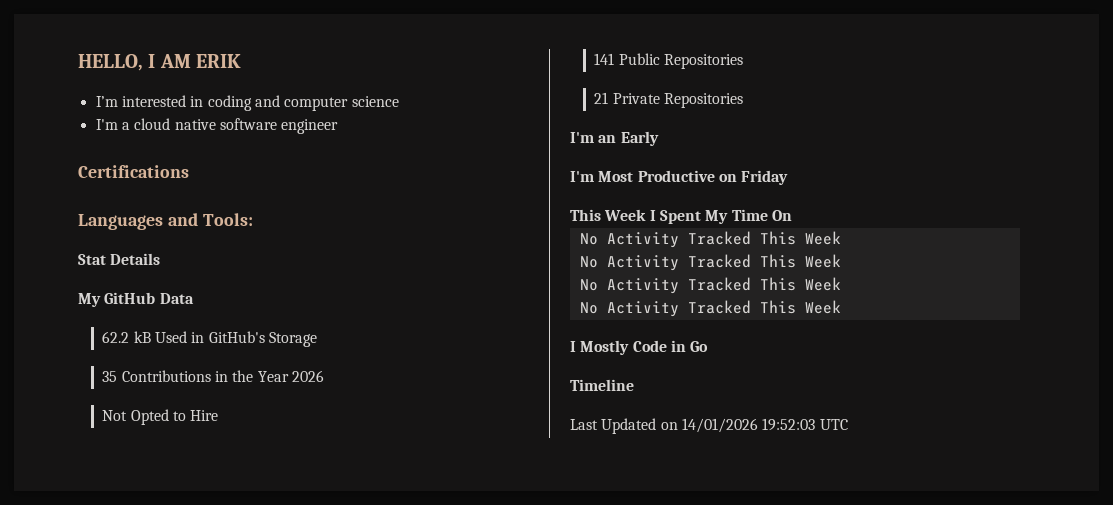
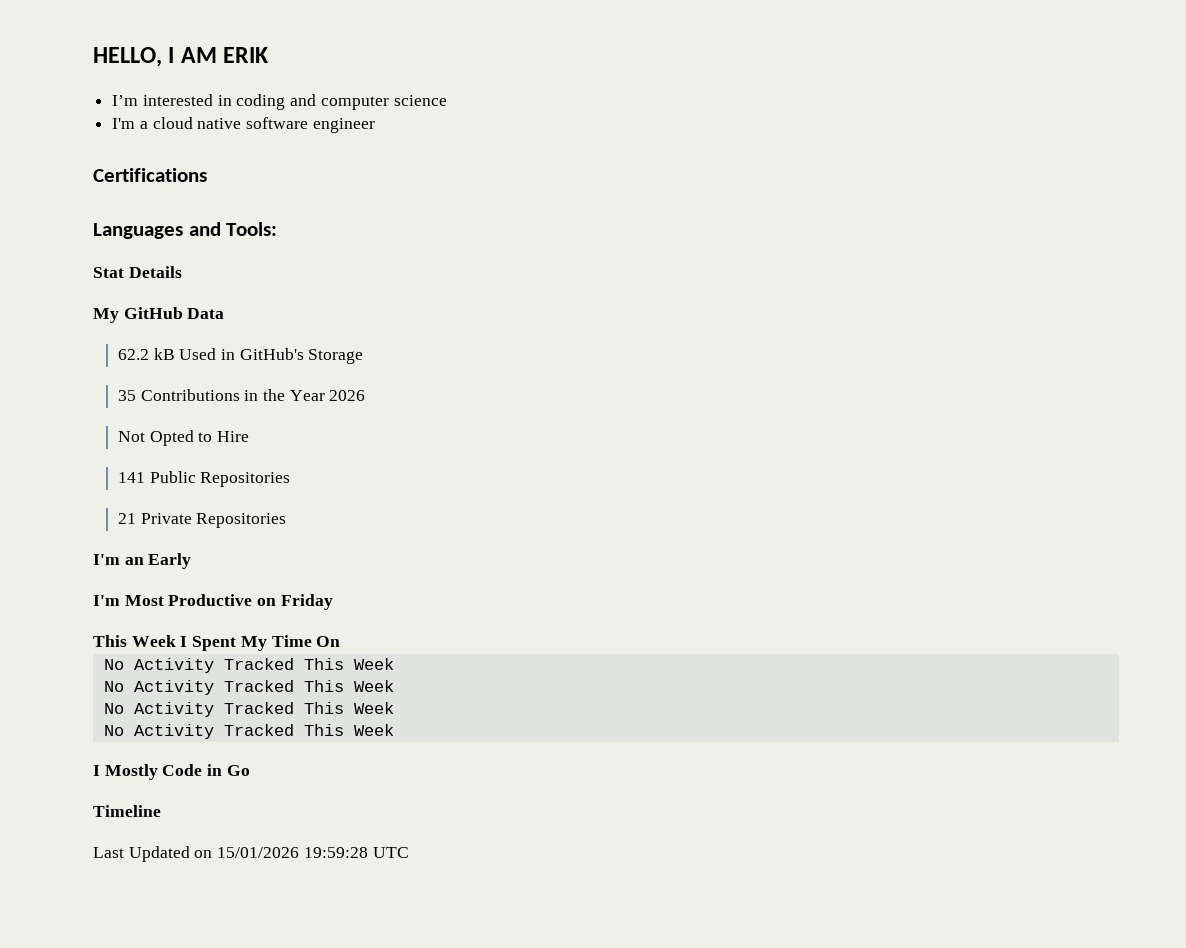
[681,418,816,433] 14/01/2026 19:52:03 -> [217,847,368,858] 15/01/2026 19:59:28

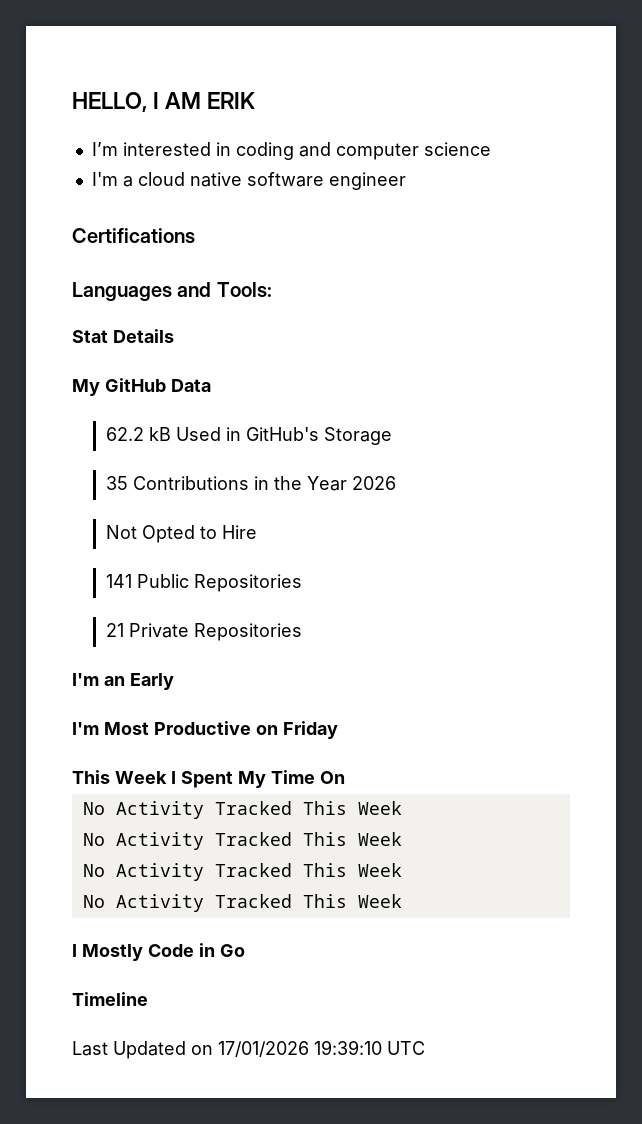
[217,847,368,858] 15/01/2026 19:59:28 -> [218,1040,382,1057] 17/01/2026 19:39:10

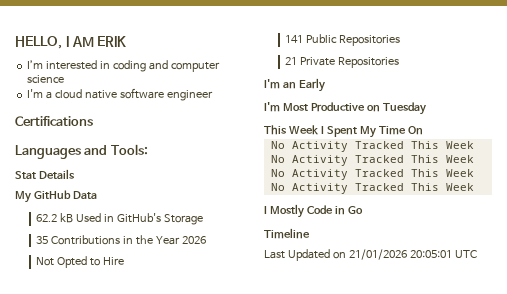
[283,721,338,739] Friday -> [382,102,426,115] Tuesday
[218,1040,382,1057] 17/01/2026 19:39:10 -> [348,249,452,260] 21/01/2026 20:05:01

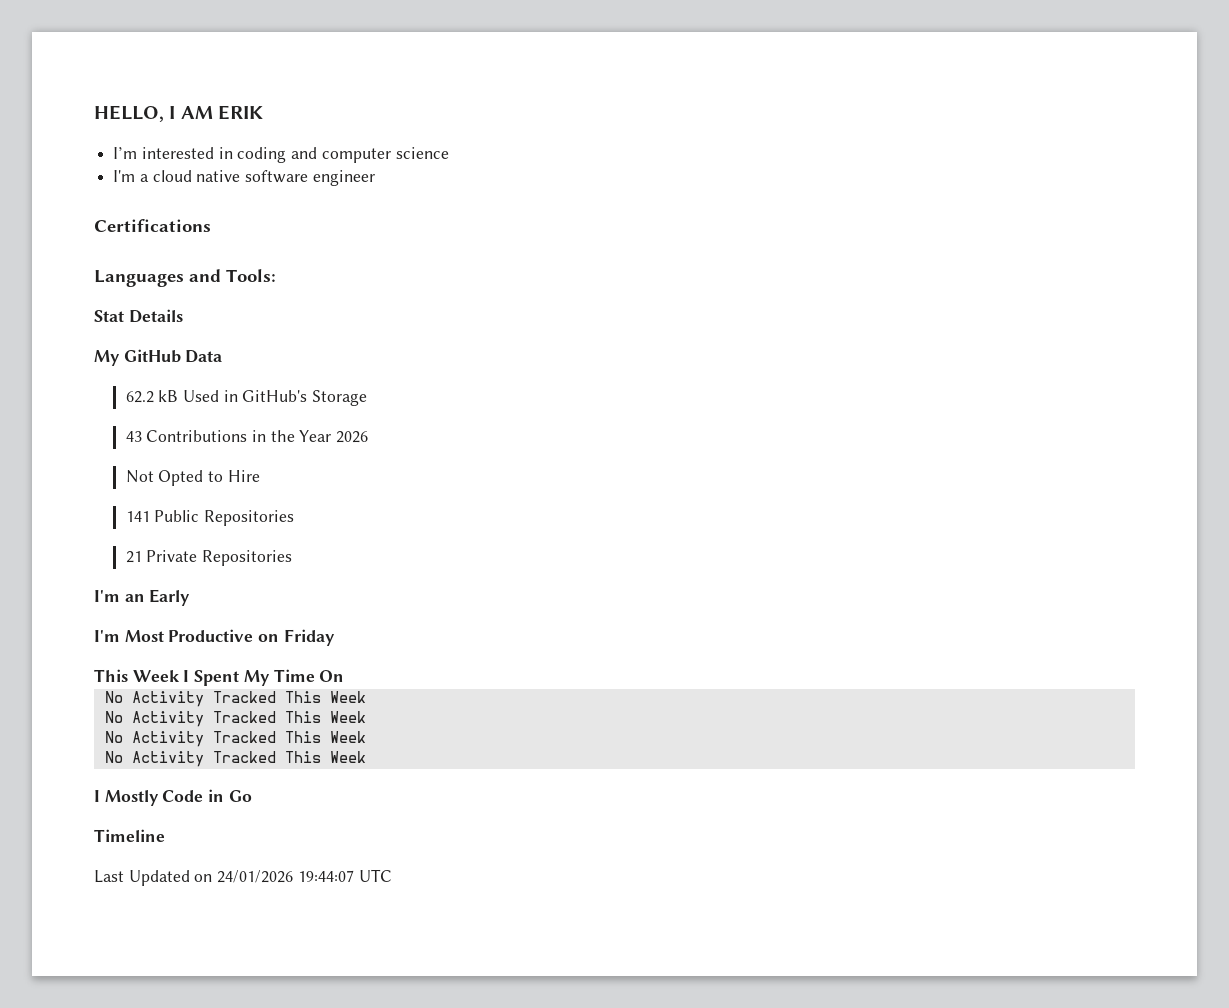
[36,236,49,244] 35 -> [125,431,142,442] 43
[382,102,426,115] Tuesday -> [283,629,335,646] Friday
[348,249,452,260] 21/01/2026 20:05:01 -> [217,870,354,883] 24/01/2026 19:44:07

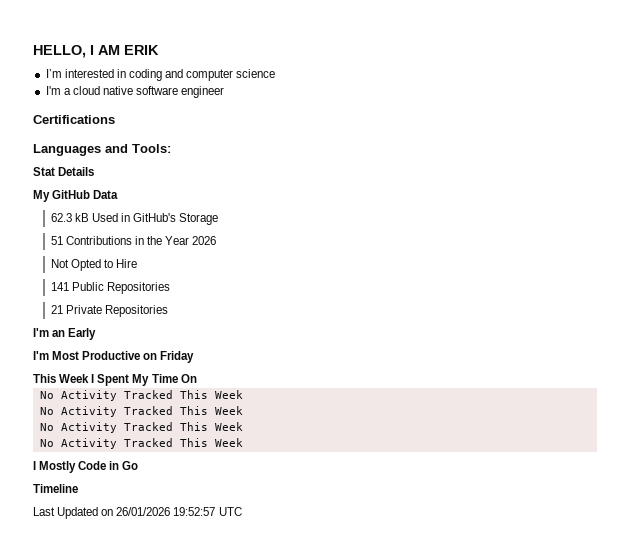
[125,391,154,403] 62.2 -> [50,213,72,222] 62.3
[125,431,142,442] 43 -> [50,236,63,245] 51
[217,870,354,883] 24/01/2026 19:44:07 -> [116,507,216,516] 26/01/2026 19:52:57

